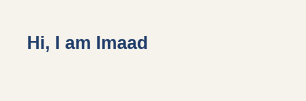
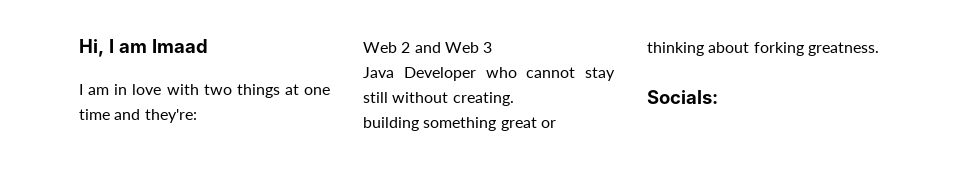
(148, 42) none -> [79,84,330,98] [79,109,197,123] [363,42,493,53] [363,67,615,81] [363,92,514,106] [363,117,556,131] [647,42,879,56] [647,90,718,104] // I am in love with two things at one time and they're: // Web 2 and Web 3 // Java Developer who cannot stay still without creating. // building something great or thinking about forking greatness. // Socials:

